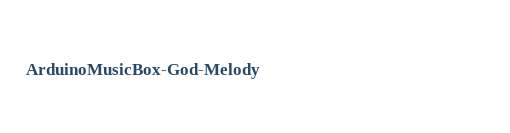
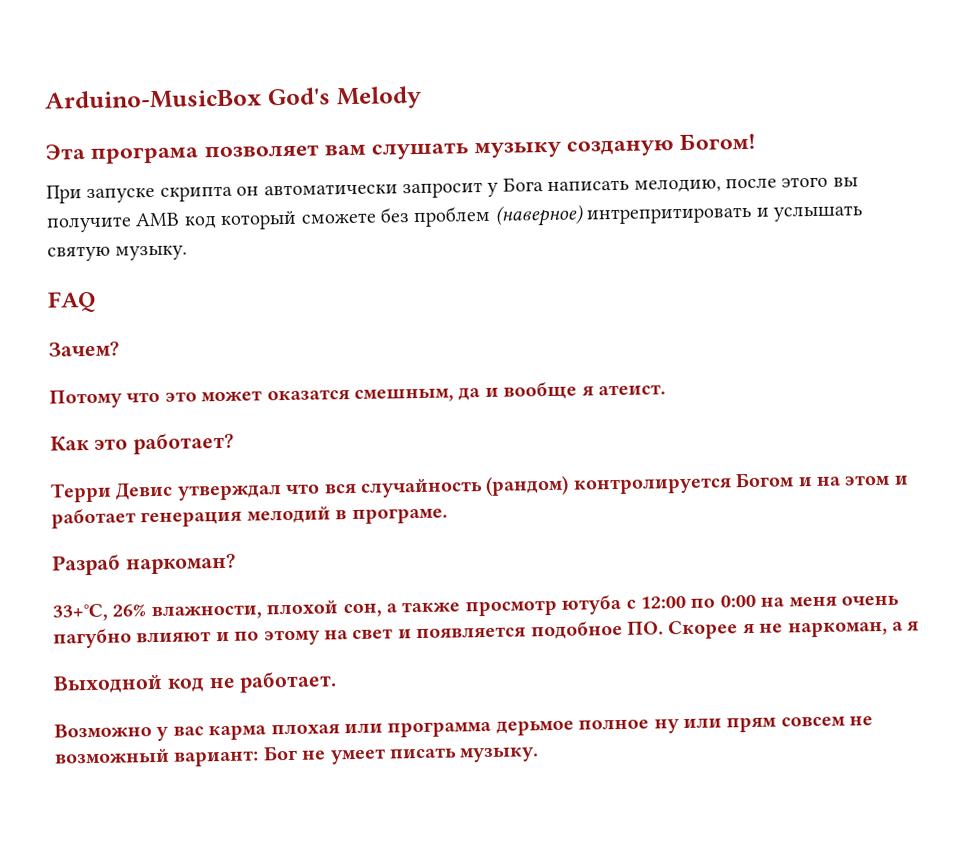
[26,63,260,79] ArduinoMusicBox-God-Melody -> [44,85,422,110] [45,132,756,164] [46,176,858,204] [46,204,862,233] [47,245,188,262] [47,290,96,313] [48,341,119,357] [49,381,666,409] [50,432,234,455] [50,472,909,503] [51,505,448,529] [51,553,236,576] [52,594,899,622] [53,620,920,649] [53,671,338,694] [54,716,874,742] [54,745,540,767] Arduino-MusicBox God's Melody // Эта програма позволяет вам слушать музыку созданую Богом! // При запуске скрипта он автоматически запросит у Бога написать мелодию, после этого вы получите AMB код который сможете без проблем (наверное) интрепритировать и услышать святую музыку. // FAQ // Зачем? // Потому что это может оказатся смешным, да и вообще я атеист. // Как это работает? // Терри Девис утверждал что вся случайность (рандом) контролируется Богом и на этом и работает генерация мелодий в програме. // Разраб наркоман? // 33+°C, 26% влажности, плохой сон, а также просмотр ютуба с 12:00 по 0:00 на меня очень пагубно влияют и по этому на свет и появляется подобное ПО. Скорее я не наркоман, а я // Выходной код не работает. // Возможно у вас карма плохая или программа дерьмое полное ну или прям совсем не возможный вариант: Бог не умеет писать музыку.

